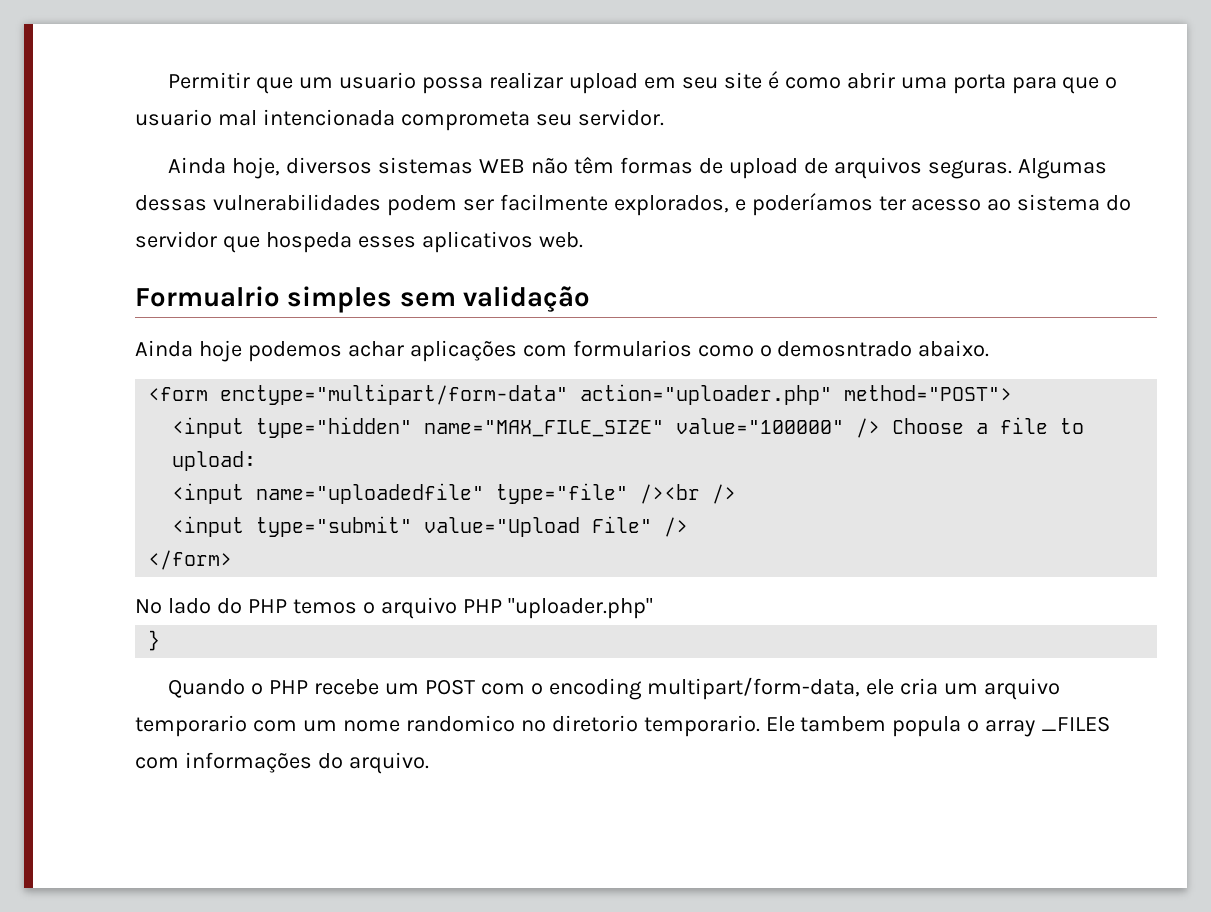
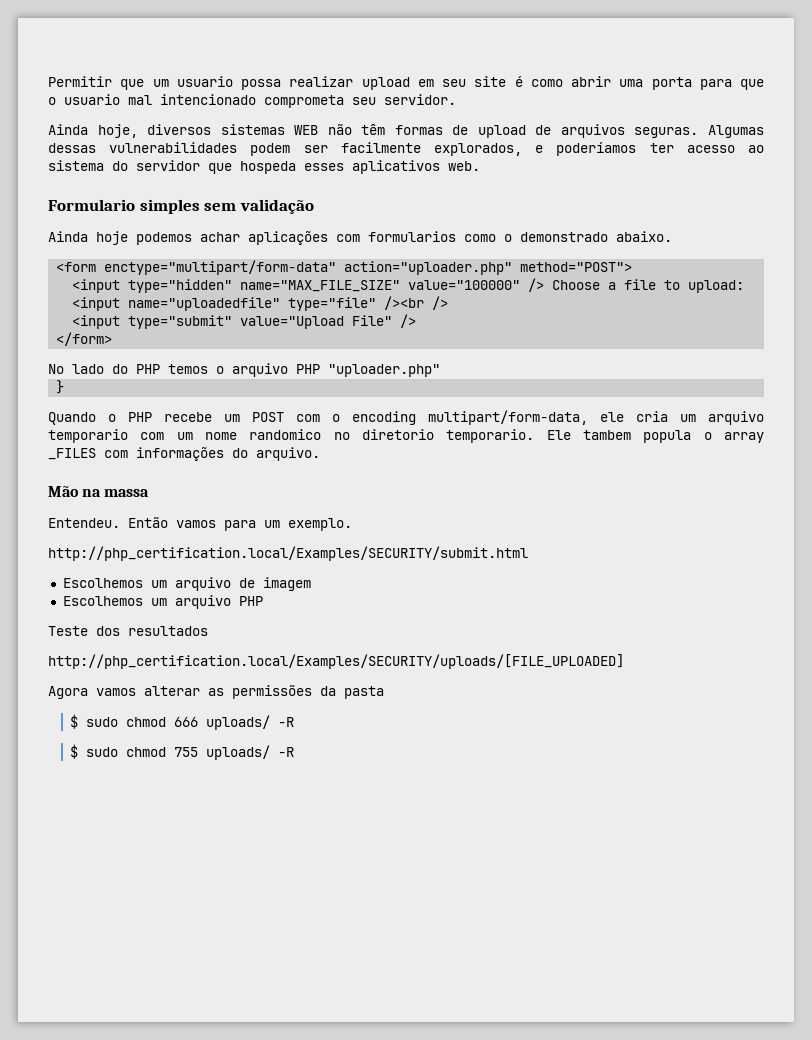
[262,109,395,126] intencionada -> [160,94,256,105] intencionado
[135,286,280,307] Formualrio -> [48,199,135,211] Formulario
[777,341,913,357] demosntrado -> [520,232,608,242] demonstrado
(429, 763) none -> [48,486,150,497] [48,517,352,531] [48,546,528,561] [62,577,311,591] [62,595,263,609] [48,626,208,636] [48,654,624,669] [48,685,384,699] [70,714,295,730] [70,744,295,760] // Mão na massa // Entendeu. Então vamos para um exemplo. // http://php_certification.local/Examples/SECURITY/submit.html // Escolhemos um arquivo de imagem // Escolhemos um arquivo PHP // Teste dos resultados // http://php_certification.local/Examples/SECURITY/uploads/[FILE_UPLOADED] // Agora vamos alterar as permissões da pasta // $ sudo chmod 666 uploads/ -R // $ sudo chmod 755 uploads/ -R

